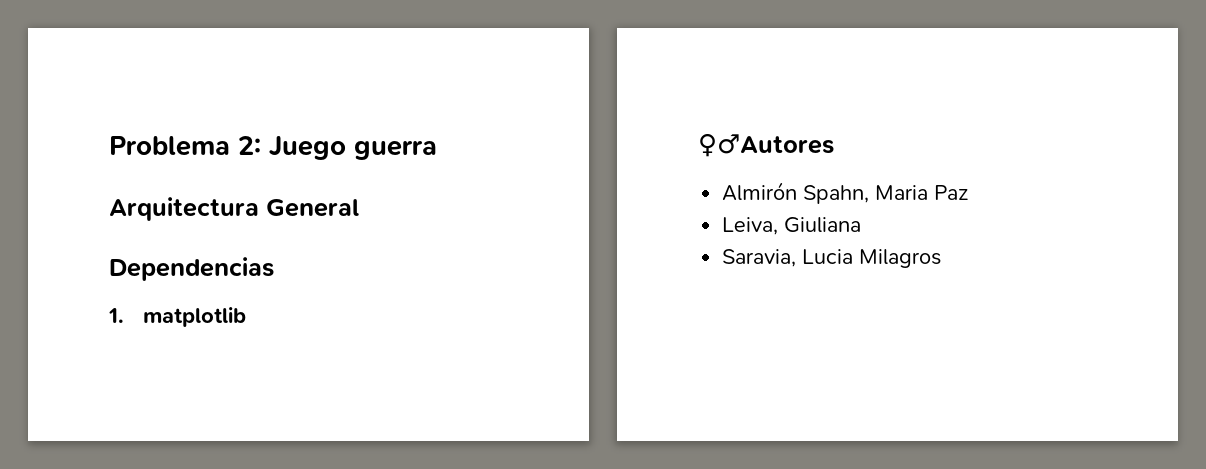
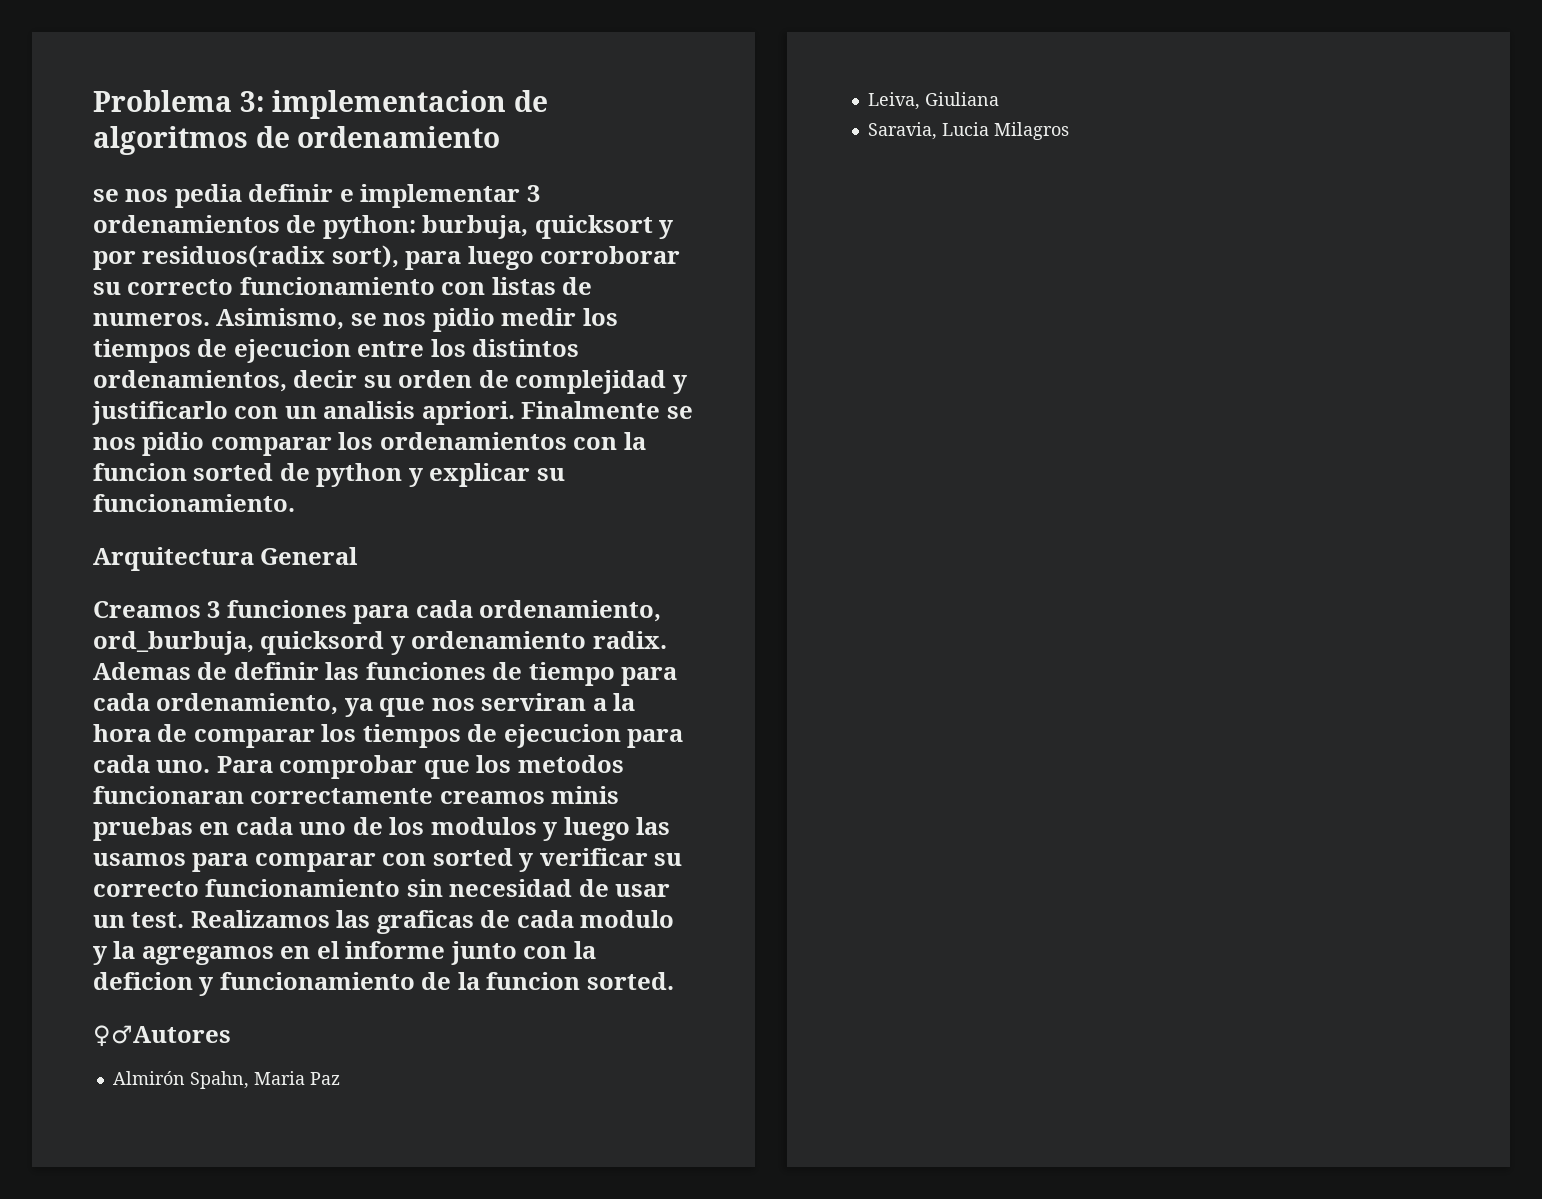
[238,136,437,160] [109,197,359,221] [109,257,274,281] [108,307,246,327] 2: Juego guerra // Arquitectura General // Dependencias // 1. matplotlib -> [239,90,548,119] [93,126,501,155] [93,184,540,208] [93,215,674,239] [93,245,681,270] [93,277,593,295] [93,308,618,332] [93,339,580,363] [93,370,687,394] [92,401,693,425] [93,432,646,456] [93,463,565,487] [93,494,295,512] [93,547,359,571] [93,600,662,624] [93,631,667,655] [93,662,678,686] [93,693,636,717] [93,724,684,748] [93,755,624,779] [93,786,620,804] [93,817,671,841] [93,848,683,872] [93,879,671,897] [93,910,675,934] [93,941,596,965] [93,972,674,996] 3: implementacion de algoritmos de ordenamiento // se nos pedia definir e implementar 3 ordenamientos de python: burbuja, quicksort y por residuos(radix sort), para luego corroborar su correcto funcionamiento con listas de numeros. Asimismo, se nos pidio medir los tiempos de ejecucion entre los distintos ordenamientos, decir su orden de complejidad y justificarlo con un analisis apriori. Finalmente se nos pidio comparar los ordenamientos con la funcion sorted de python y explicar su funcionamiento. // Arquitectura General // Creamos 3 funciones para cada ordenamiento, ord_burbuja, quicksord y ordenamiento radix. Ademas de definir las funciones de tiempo para cada ordenamiento, ya que nos serviran a la hora de comparar los tiempos de ejecucion para cada uno. Para comprobar que los metodos funcionaran correctamente creamos minis pruebas en cada uno de los modulos y luego las usamos para comparar con sorted y verificar su correcto funcionamiento sin necesidad de usar un test. Realizamos las graficas de cada modulo y la agregamos en el informe junto con la deficion y funcionamiento de la funcion sorted.

